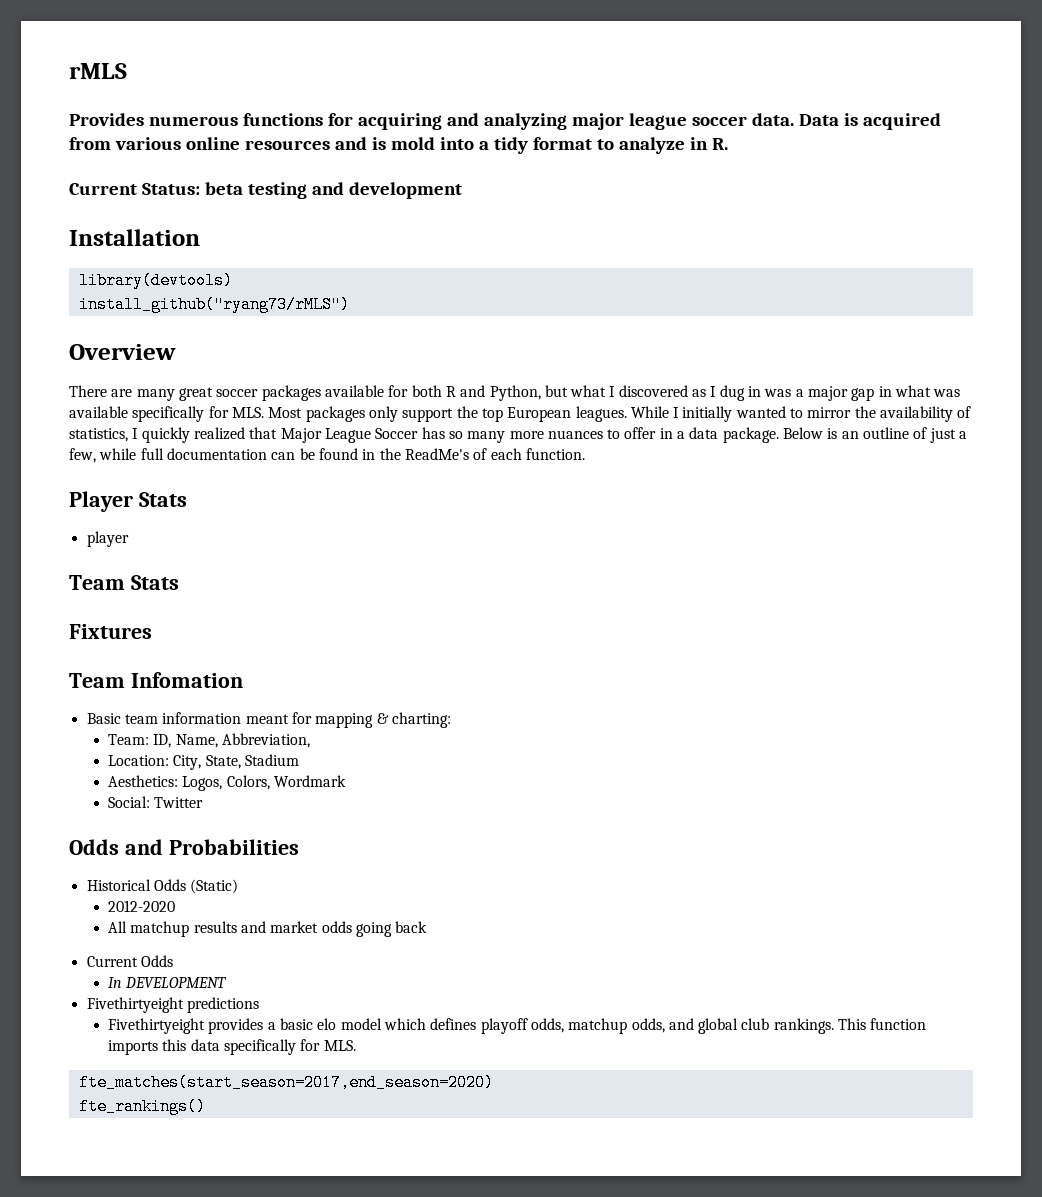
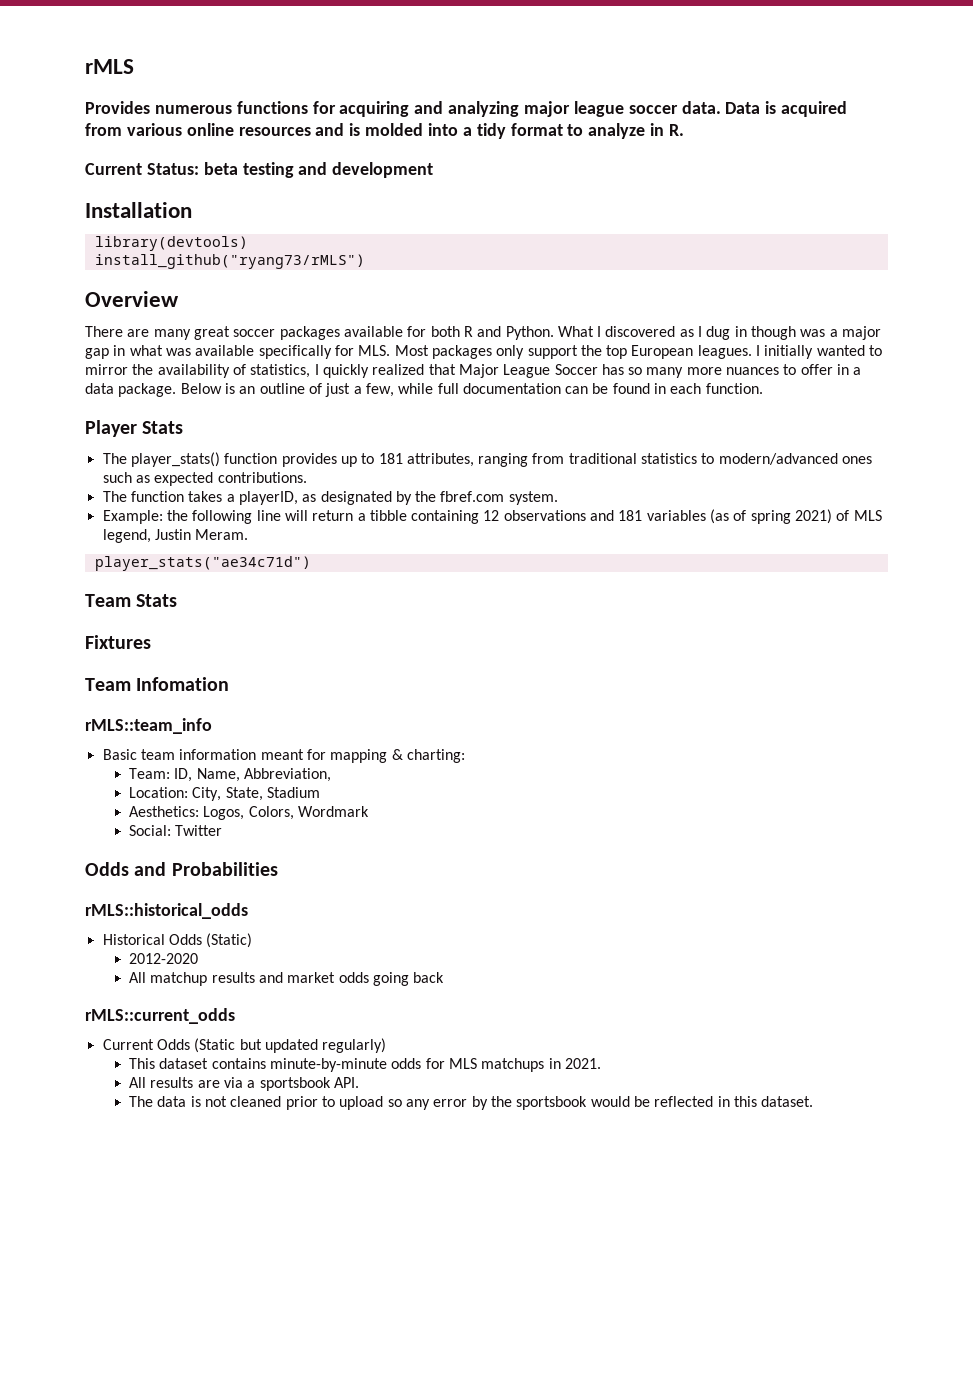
[390,137,435,150] mold -> [365,123,424,136] molded
[489,385,607,401] Python, but what -> [505,326,594,340] Python. What
(762, 391) none -> [751,326,797,340] though
[630,406,669,418] While -> (752, 352) none
[379,448,488,460] the ReadMe's of -> (667, 388) none
[86,531,129,547] player -> [102,452,873,467] [102,472,307,486] [102,491,558,505] [102,509,882,524] [102,529,249,543] [94,556,311,571] The player_stats() function provides up to 181 attributes, ranging from traditional statistics to modern/advanced ones such as expected contributions. // The function takes a playerID, as designated by the fbref.com system. // Example: the following line will return a tibble containing 12 observations and 181 variables (as of spring 2021) of MLS legend, Justin Meram. // player_stats("ae34c71d")
(243, 680) none -> [85,718,212,734] // rMLS::team_info
(299, 847) none -> [85,903,248,919] // rMLS::historical_odds
(428, 927) none -> [85,1008,235,1024] // rMLS::current_odds
[108,977,228,988] [86,997,259,1013] [108,1018,927,1034] [108,1039,356,1055] [78,1074,494,1091] [78,1098,206,1115] // In DEVELOPMENT // Fivethirtyeight predictions // Fivethirtyeight provides a basic elo model which defines playoff odds, matchup odds, and global club rankings. This function imports this data specifically for MLS. // fte_matches(start_season=2017,end_season=2020) // fte_rankings() -> [194,1038,387,1053] [129,1058,602,1072] [129,1077,360,1091] [129,1096,814,1110] (Static but updated regularly) // This dataset contains minute-by-minute odds for MLS matchups in 2021. // All results are via a sportsbook API. // The data is not cleaned prior to upload so any error by the sportsbook would be reflected in this dataset.

